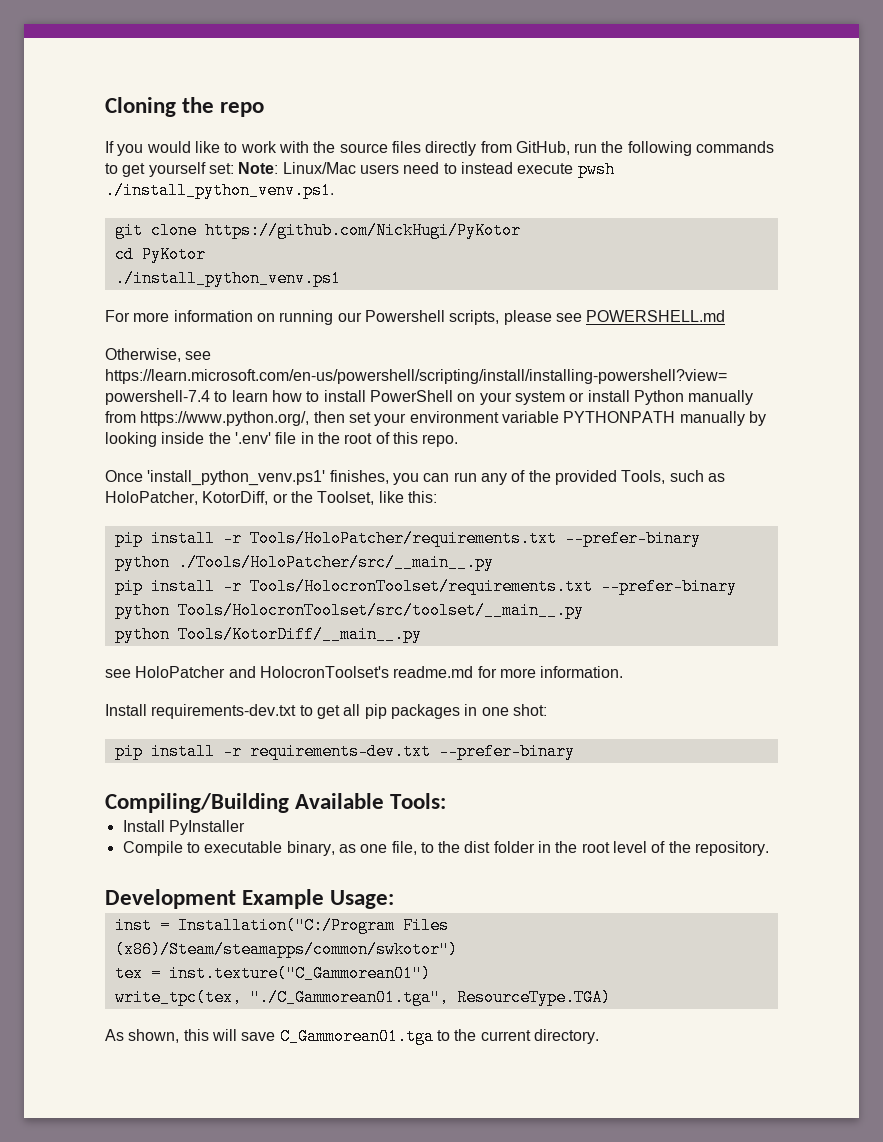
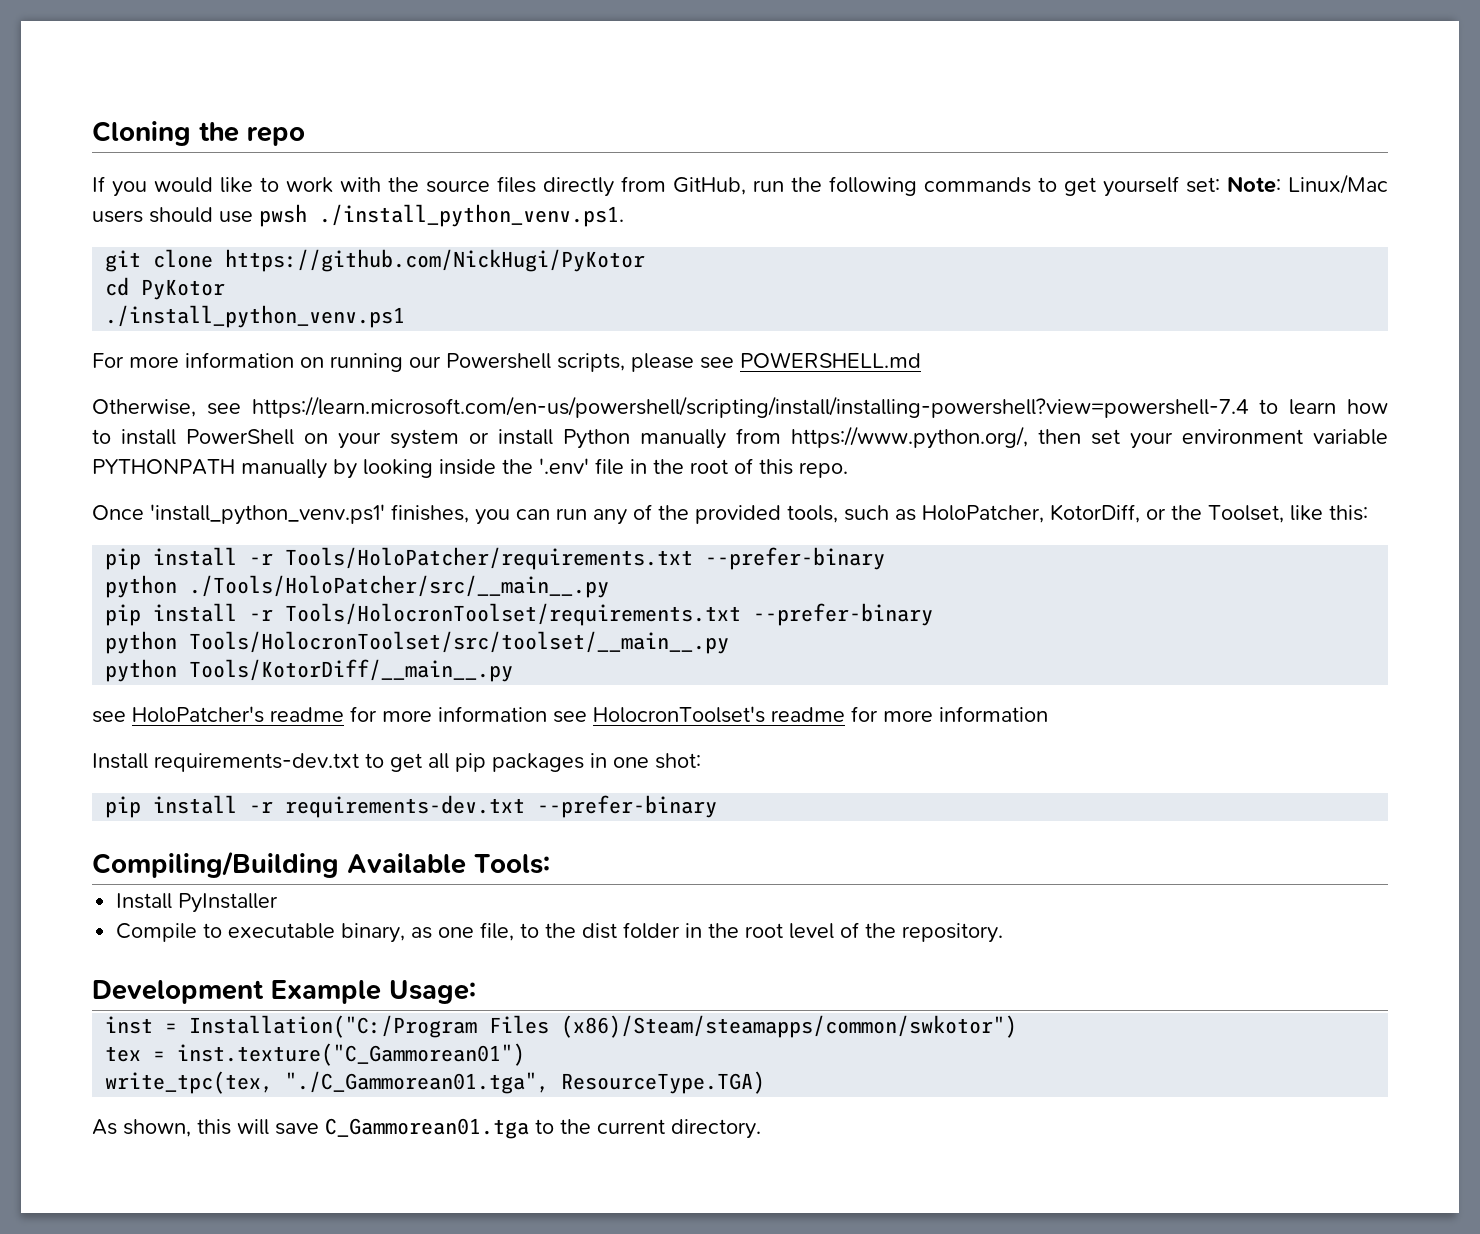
[403,162,574,174] need to instead execute -> [149,207,253,223] should use
[621,470,666,484] Tools, -> [787,505,838,523] tools,
[135,666,624,678] HoloPatcher and HolocronToolset's readme.md for more information. -> [132,706,1048,723] HoloPatcher's readme for more information see HolocronToolset's readme for more information

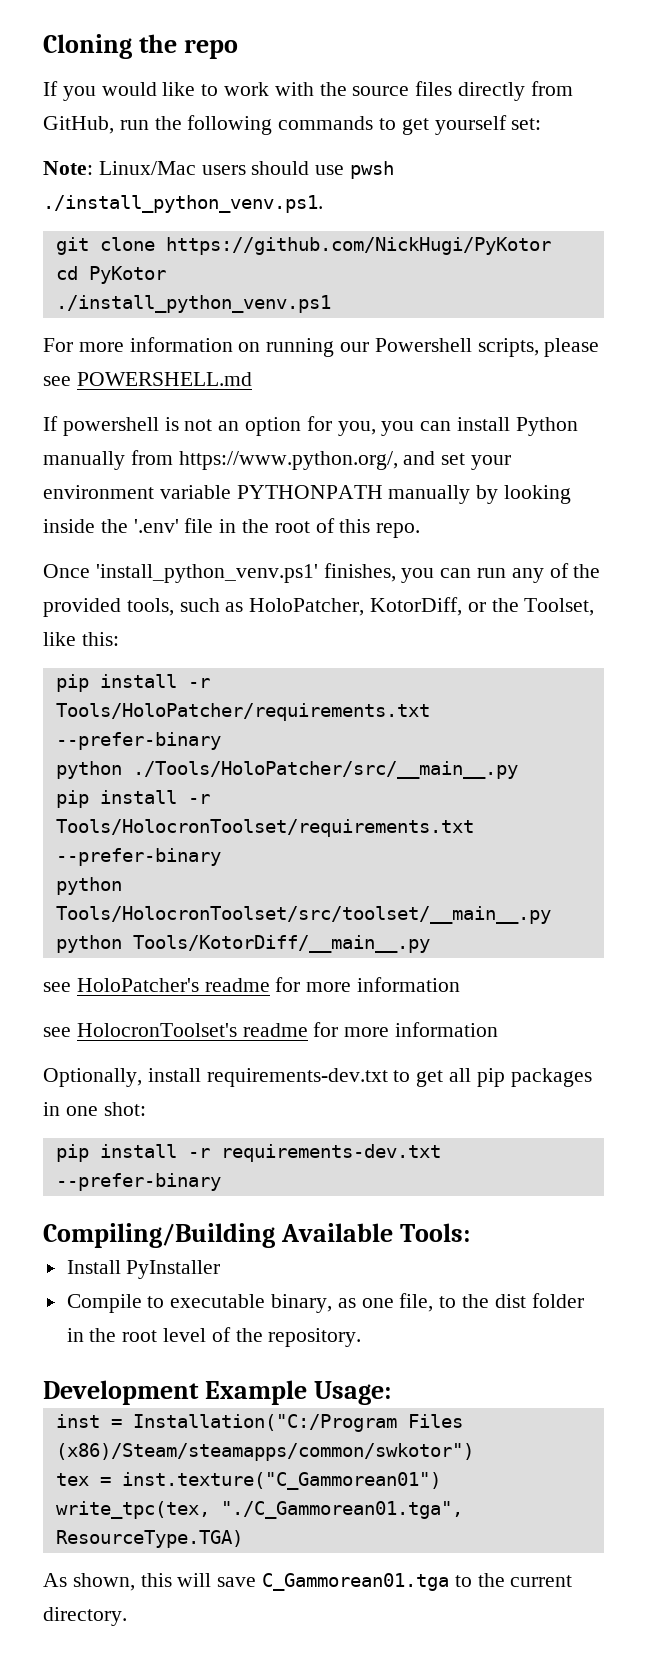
(1220, 185) none -> (542, 124) //
[92,396,1388,418] [92,429,489,449] Otherwise, see https://learn.microsoft.com/en-us/powershell/scripting/install/installing-powershell?view=powershell-7.4 to learn how to install PowerShell on your system or -> [43,416,452,436] If powershell is not an option for you, you can
[1038,429,1081,444] then -> [403,451,436,465] and
(547, 714) none -> (461, 984) //
[92,753,148,769] Install -> [43,1068,201,1087] Optionally, install

